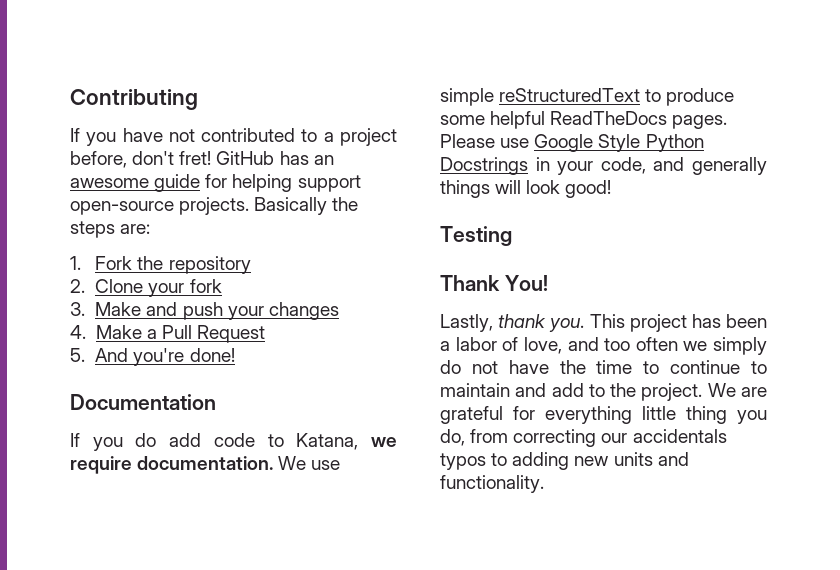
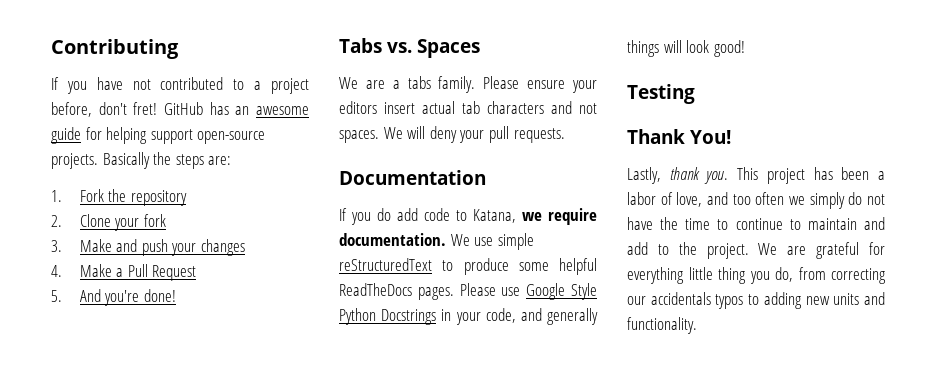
(235, 355) none -> [339,38,480,58] [339,76,597,93] [339,101,597,114] [339,126,565,143] // Tabs vs. Spaces // We are a tabs family. Please ensure your editors insert actual tab characters and not spaces. We will deny your pull requests.

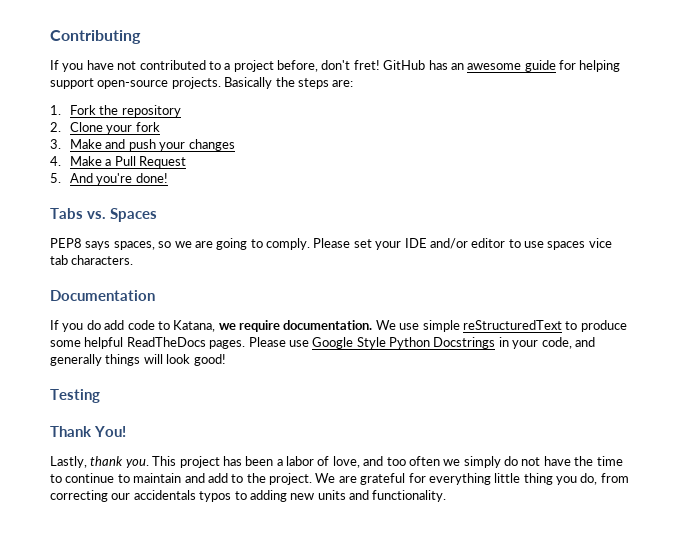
[339,76,597,93] [339,101,597,114] [339,126,565,143] We are a tabs family. Please ensure your editors insert actual tab characters and not spaces. We will deny your pull requests. -> [50,238,612,250] [50,255,134,265] PEP8 says spaces, so we are going to comply. Please set your IDE and/or editor to use spaces vice tab characters.

